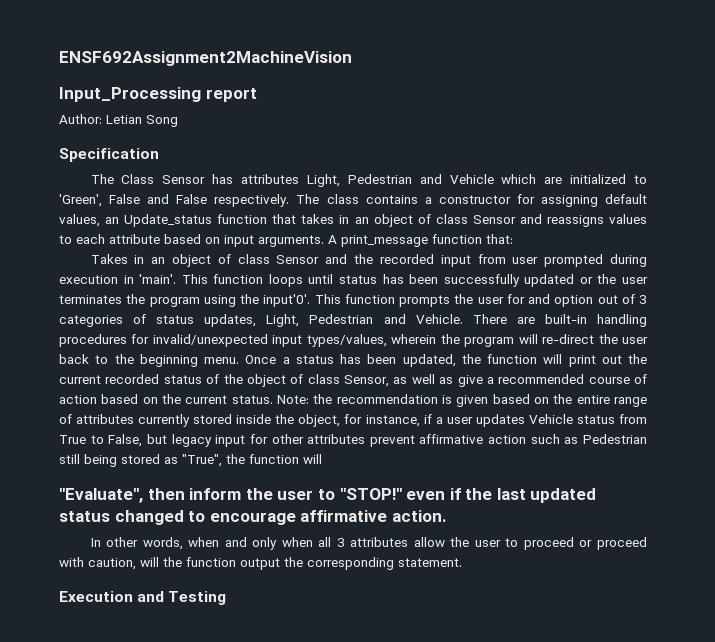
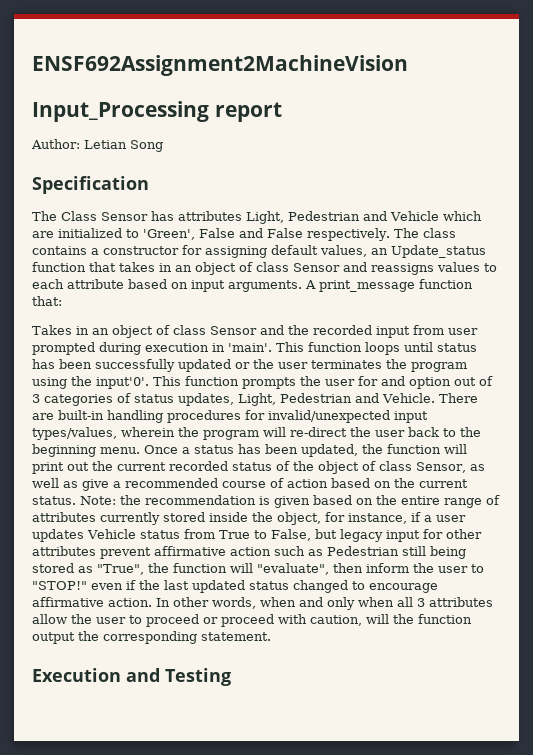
[59,488,143,503] // "Evaluate", -> [257,563,329,575] "evaluate",
(447, 516) // -> (152, 602) none

